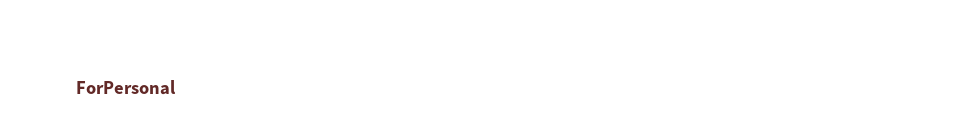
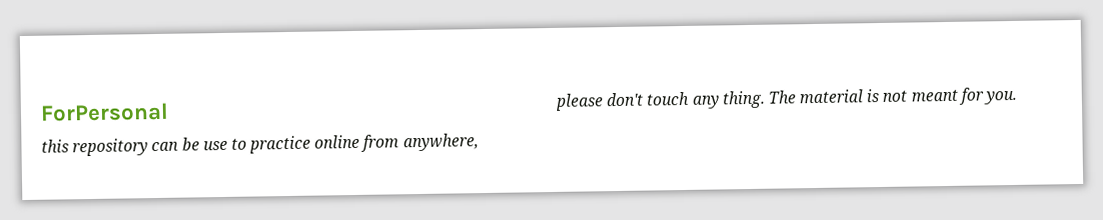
(176, 87) none -> [41,133,479,157] [555,87,1018,111] // this repository can be use to practice online from anywhere, please don't touch any thing. The material is not meant for you.

